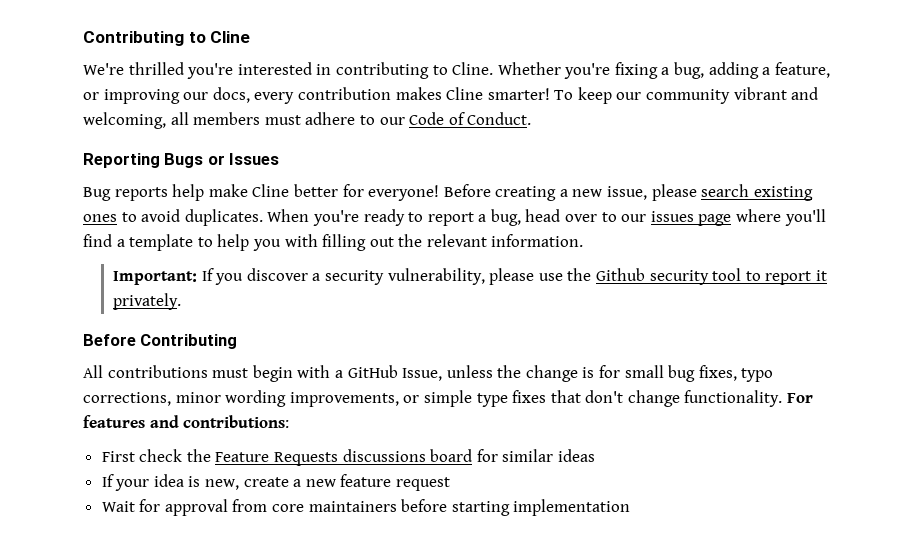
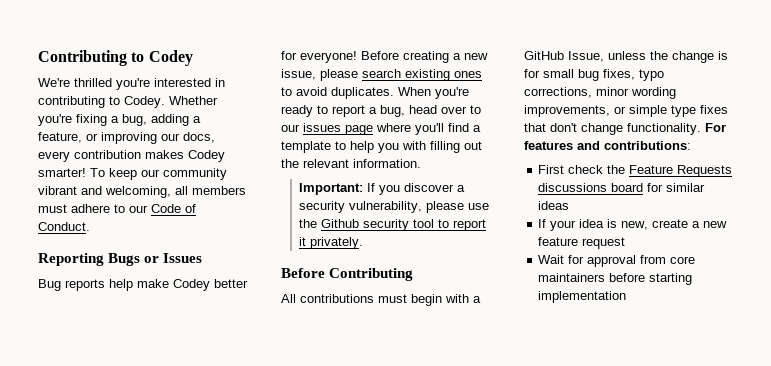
[210,31,251,43] Cline -> [148,50,193,66] Codey
[452,62,494,75] Cline. -> [124,96,165,108] Codey.
[446,87,484,100] Cline -> [188,150,225,162] Codey
[252,184,290,197] Cline -> [173,279,210,291] Codey

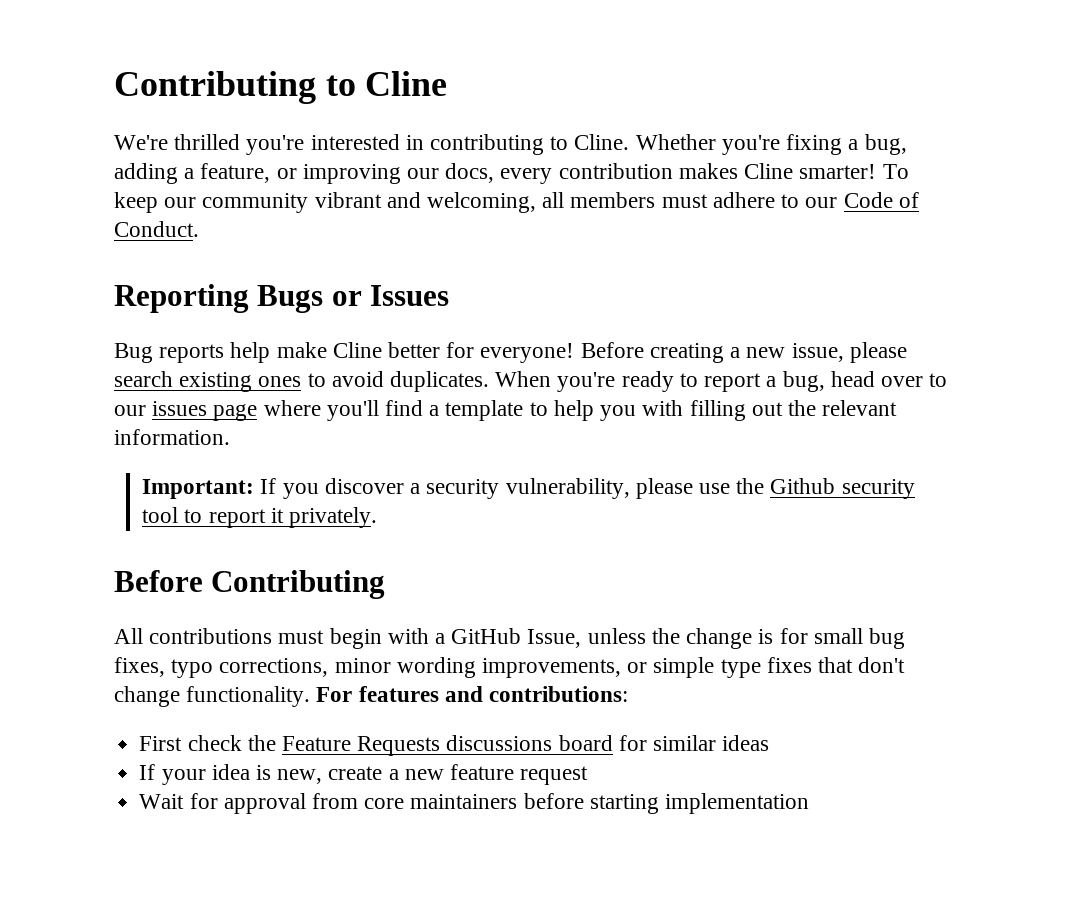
[148,50,193,66] Codey -> [365,71,448,96] Cline
[124,96,165,108] Codey. -> [574,134,630,150] Cline.
[188,150,225,162] Codey -> [744,163,794,179] Cline
[173,279,210,291] Codey -> [332,342,382,358] Cline

